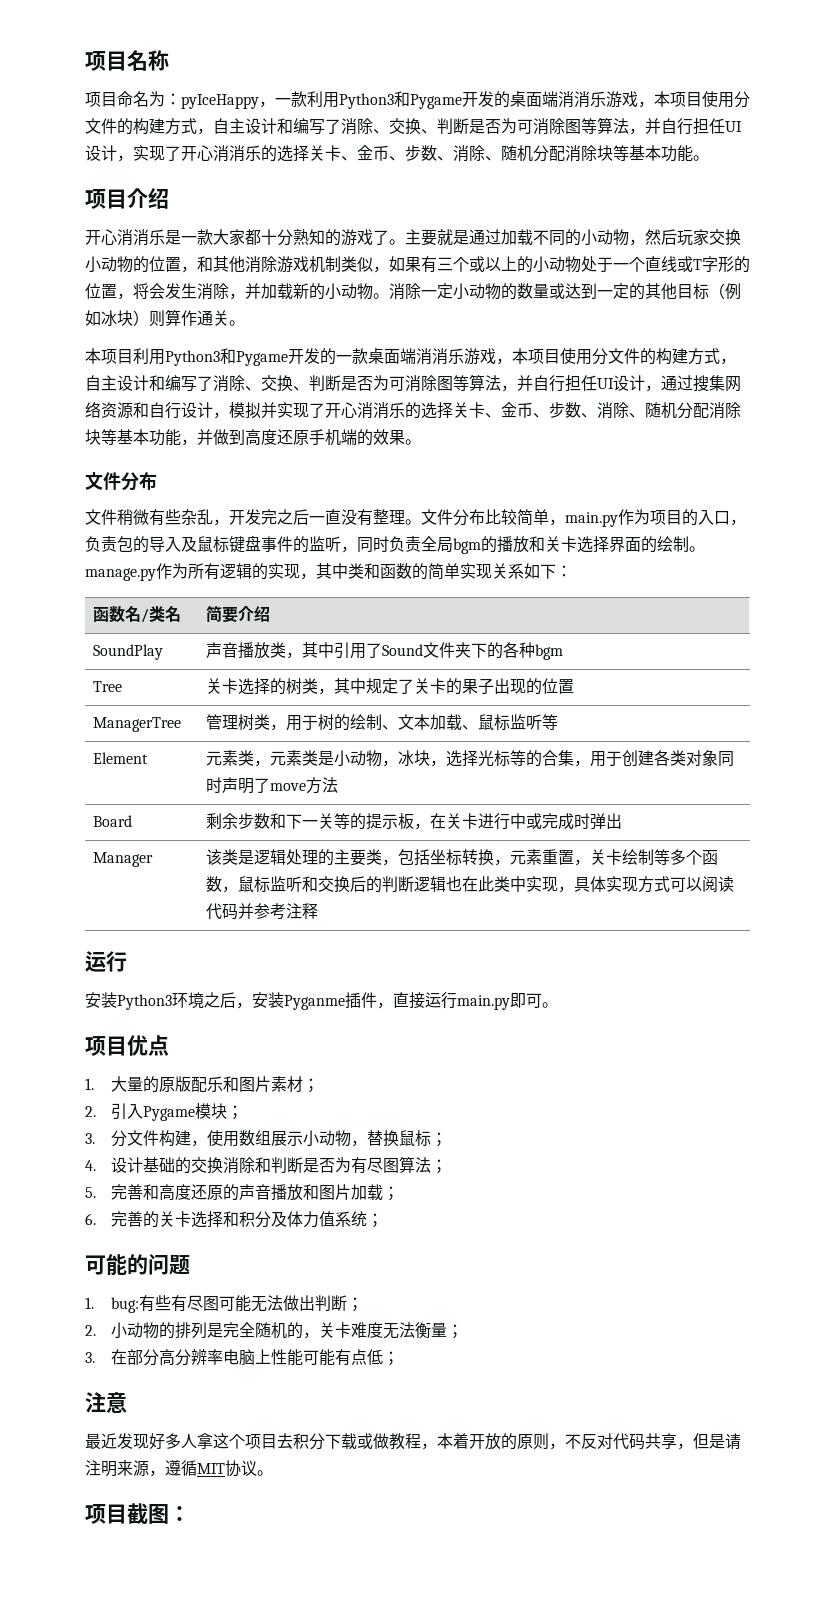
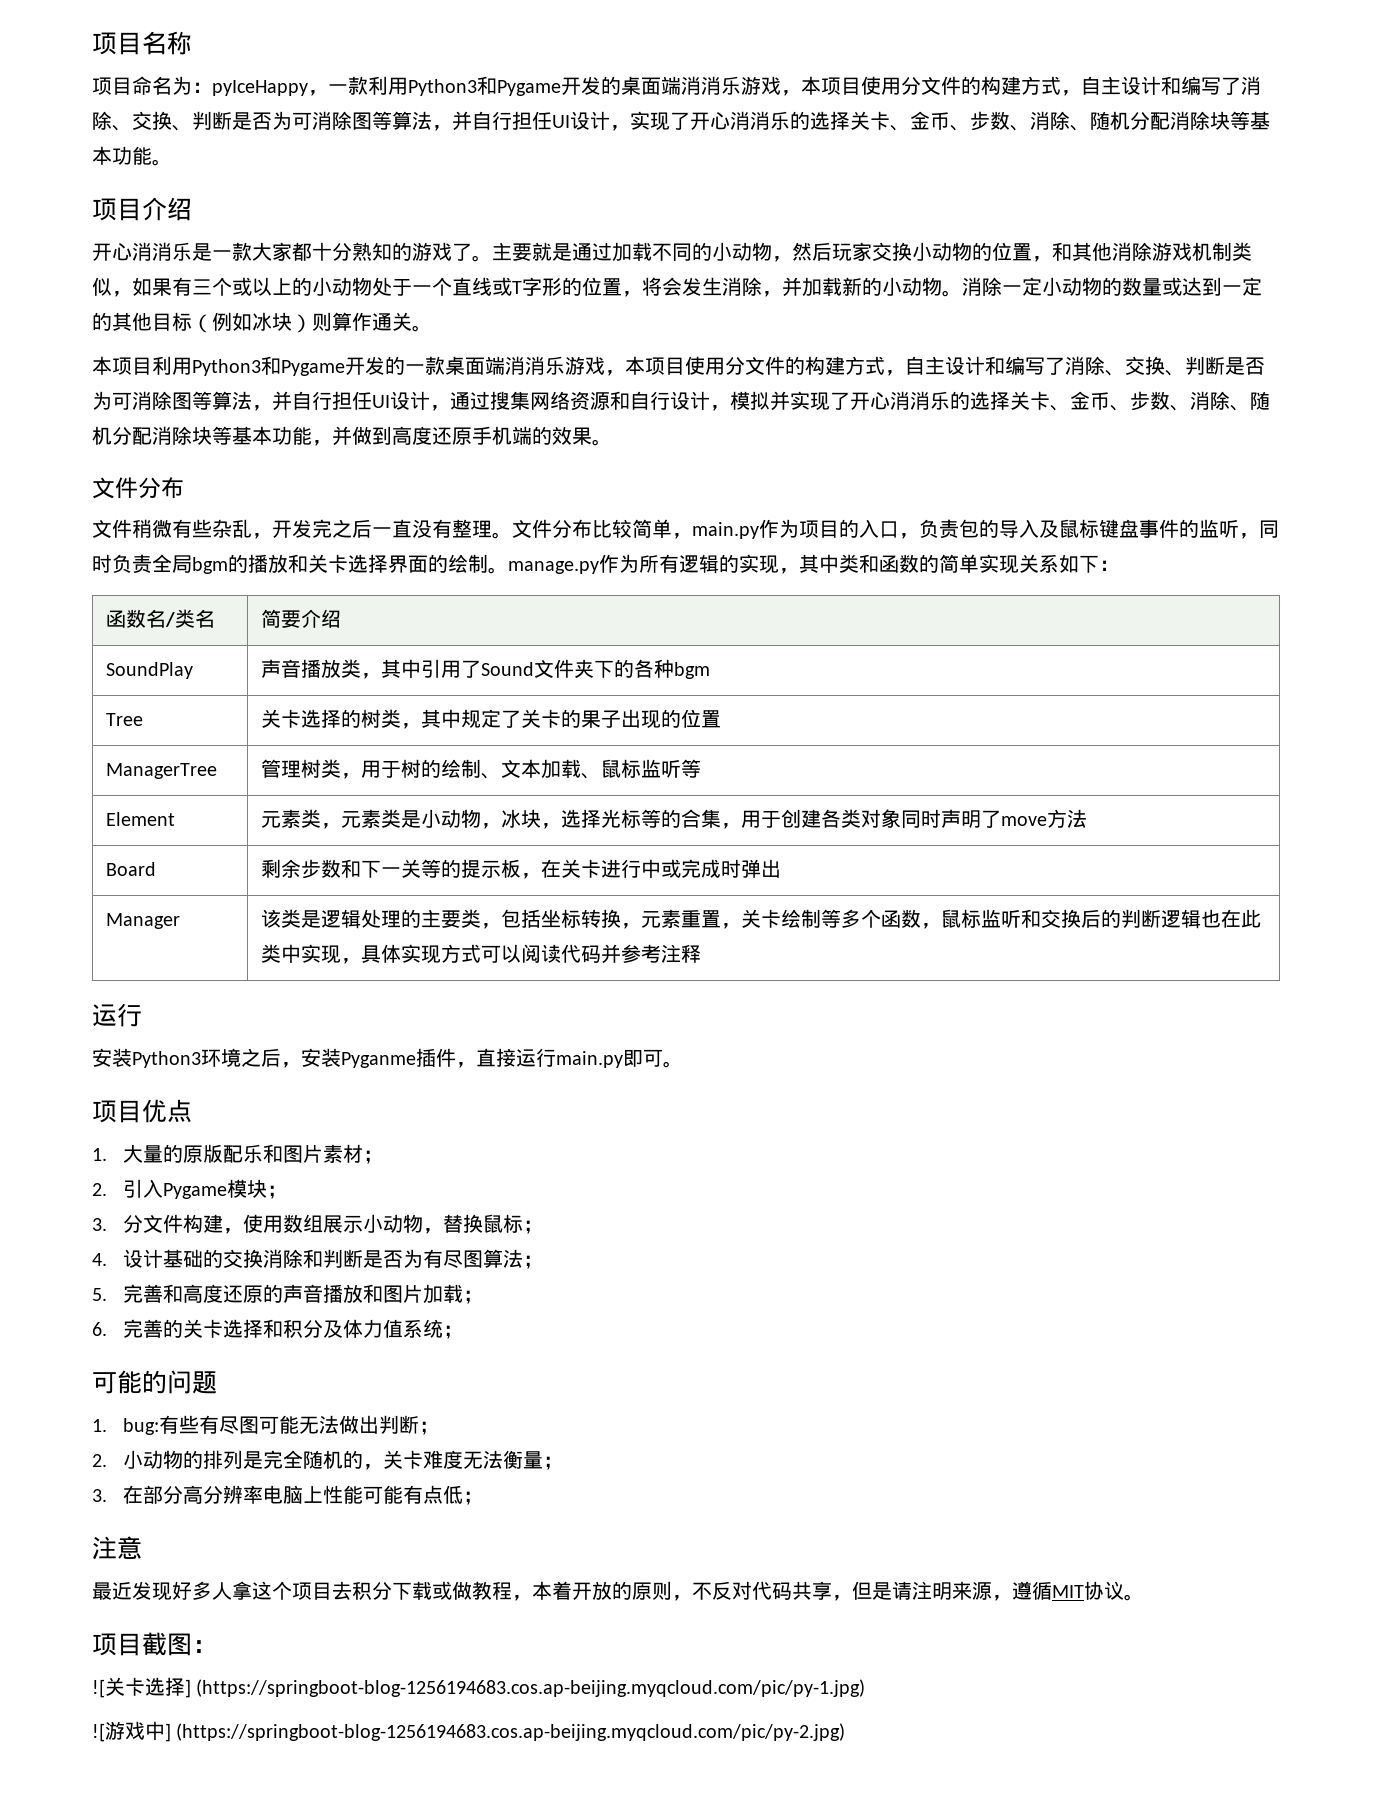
(190, 1513) none -> [92,1677,866,1698] [92,1721,846,1742] // ![关卡选择] (https://springboot-blog-1256194683.cos.ap-beijing.myqcloud.com/pic/py-1.jpg) // ![游戏中] (https://springboot-blog-1256194683.cos.ap-beijing.myqcloud.com/pic/py-2.jpg)

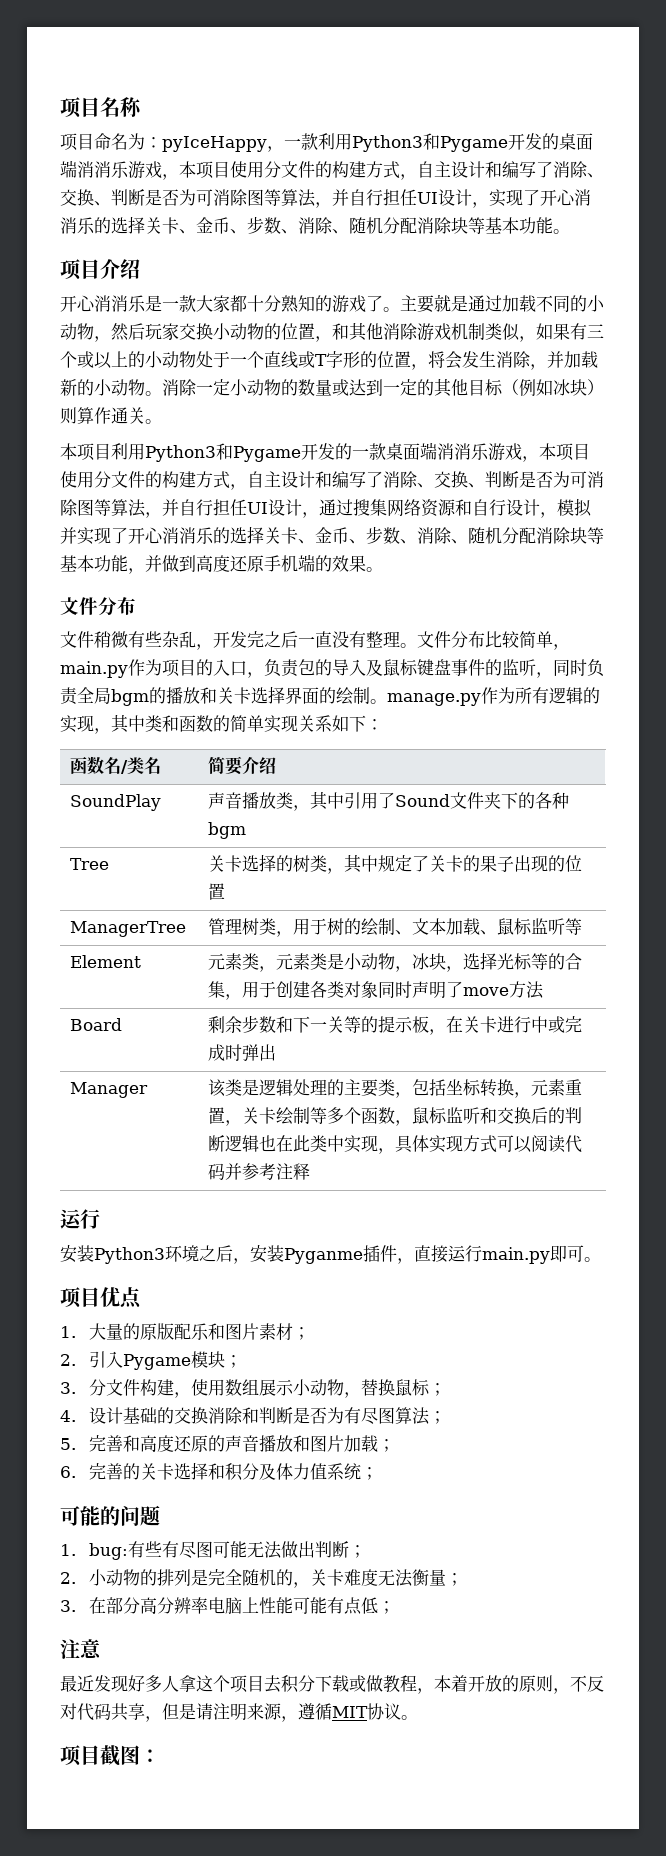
[92,1677,866,1698] [92,1721,846,1742] // ![关卡选择] (https://springboot-blog-1256194683.cos.ap-beijing.myqcloud.com/pic/py-1.jpg) // ![游戏中] (https://springboot-blog-1256194683.cos.ap-beijing.myqcloud.com/pic/py-2.jpg) -> (160, 1756) none

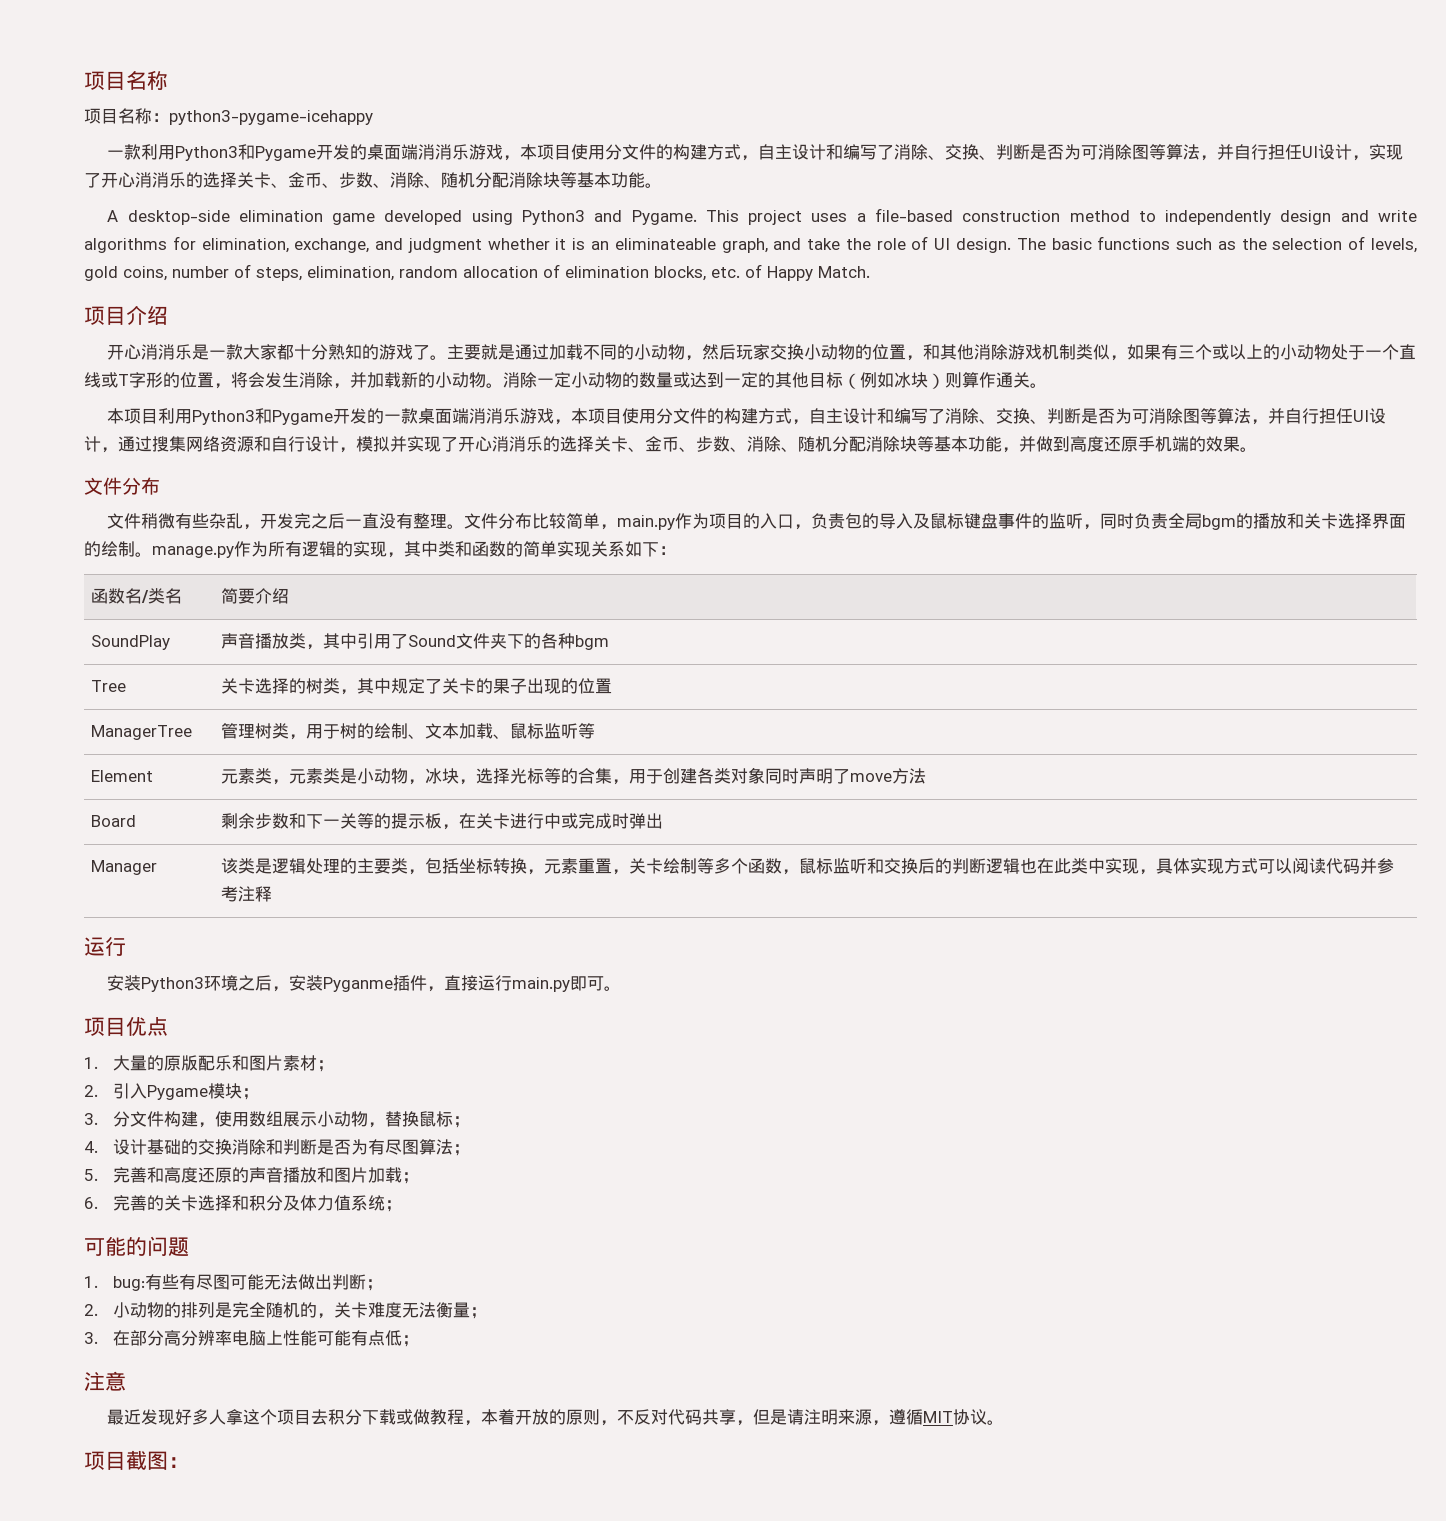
[94,133,284,152] 命名为：pyIceHappy， -> [118,108,373,125] 名称：python3-pygame-icehappy //
(570, 231) none -> [107,208,1418,225] [84,236,1418,253] [84,264,870,281] // A desktop-side elimination game developed using Python3 and Pygame. This project uses a file-based construction method to independently design and write algorithms for elimination, exchange, and judgment whether it is an eliminateable graph, and take the role of UI design. The basic functions such as the selection of levels, gold coins, number of steps, elimination, random allocation of elimination blocks, etc. of Happy Match.

